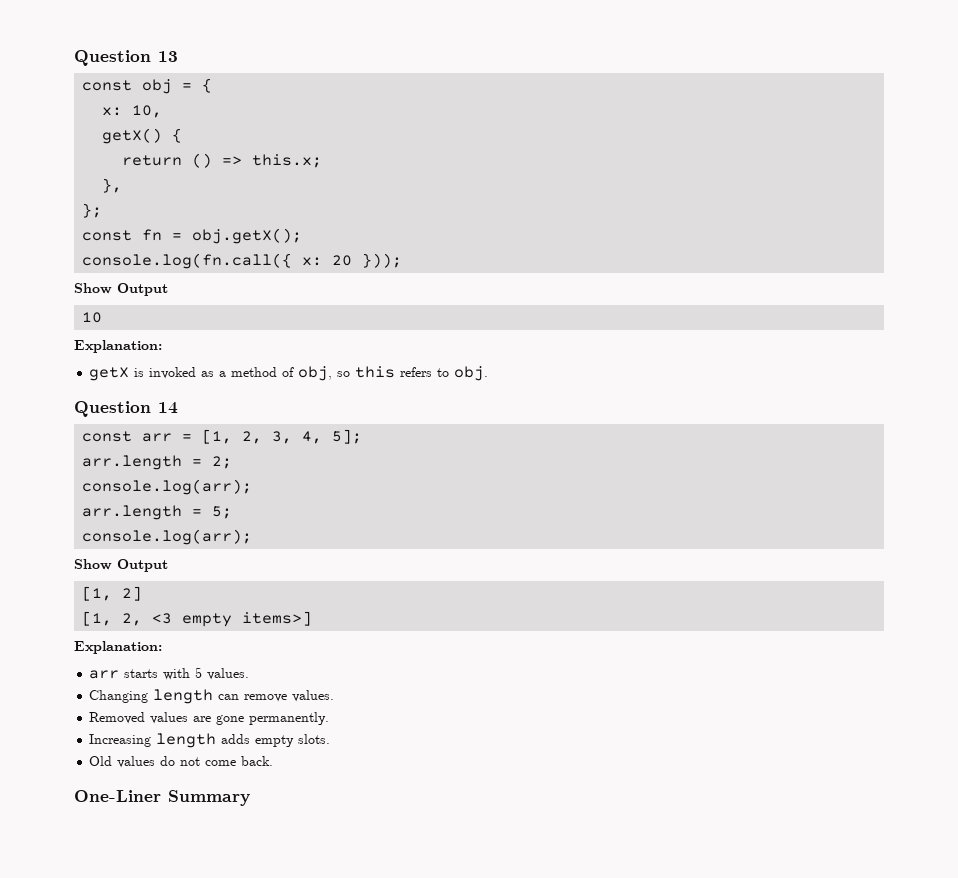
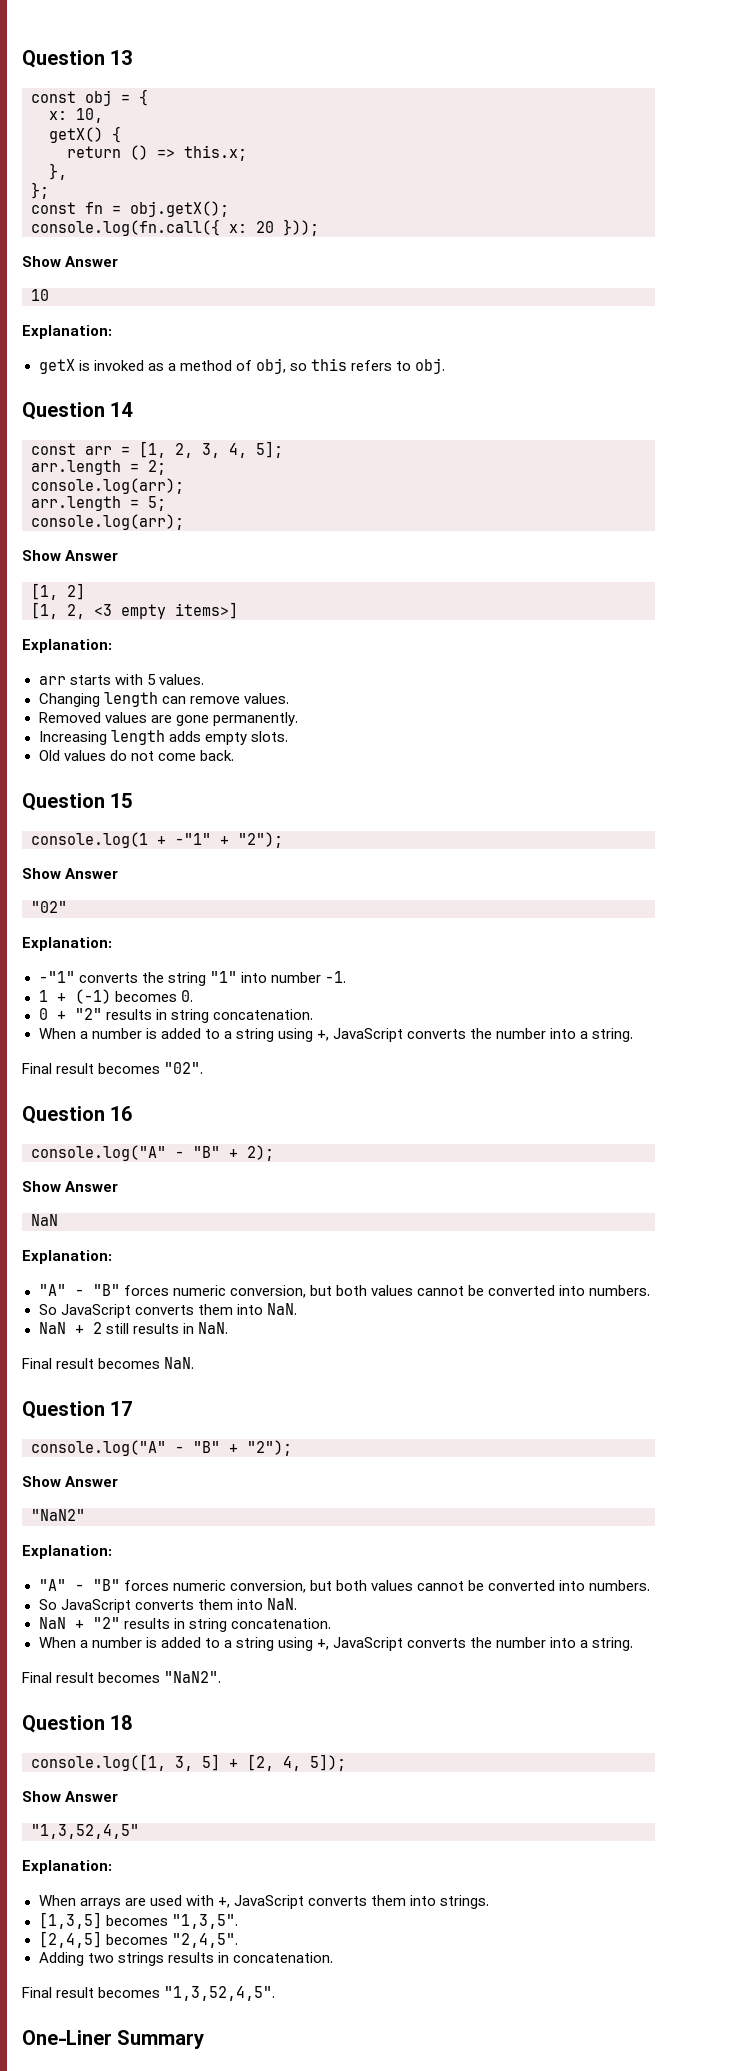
[117,283,168,296] Output -> [65,256,119,267] Answer
[117,559,168,572] Output -> [65,550,119,561] Answer
(274, 761) none -> [22,793,133,811] [31,832,283,848] [22,868,119,879] [31,901,67,913] [22,937,112,951] [38,971,346,986] [38,989,193,1004] [38,1008,313,1023] [38,1028,634,1042] [22,1062,204,1074] [22,1106,133,1124] [31,1145,274,1161] [22,1181,119,1192] [31,1214,58,1226] [22,1250,112,1264] [38,1284,651,1298] [38,1303,297,1318] [38,1322,228,1334] [22,1357,195,1369] [22,1401,133,1419] [31,1440,292,1456] [22,1476,119,1487] [31,1509,85,1521] [22,1545,112,1559] [38,1579,651,1593] [38,1598,297,1613] [38,1617,331,1632] [38,1637,634,1651] [22,1671,222,1683] [22,1715,133,1733] [31,1754,346,1771] [22,1791,119,1802] [31,1824,139,1839] [22,1860,112,1874] [38,1895,490,1909] [38,1912,238,1929] [38,1931,238,1948] [38,1952,333,1966] [22,1986,276,2001] // Question 15 // console.log(1 + -"1" + "2"); // Show Answer // "02" // Explanation: // -"1" converts the string "1" into number -1. // 1 + (-1) becomes 0. // 0 + "2" results in string concatenation. // When a number is added to a string using +, JavaScript converts the number into a string. // Final result becomes "02". // Question 16 // console.log("A" - "B" + 2); // Show Answer // NaN // Explanation: // "A" - "B" forces numeric conversion, but both values cannot be converted into numbers. // So JavaScript converts them into NaN. // NaN + 2 still results in NaN. // Final result becomes NaN. // Question 17 // console.log("A" - "B" + "2"); // Show Answer // "NaN2" // Explanation: // "A" - "B" forces numeric conversion, but both values cannot be converted into numbers. // So JavaScript converts them into NaN. // NaN + "2" results in string concatenation. // When a number is added to a string using +, JavaScript converts the number into a string. // Final result becomes "NaN2". // Question 18 // console.log([1, 3, 5] + [2, 4, 5]); // Show Answer // "1,3,52,4,5" // Explanation: // When arrays are used with +, JavaScript converts them into strings. // [1,3,5] becomes "1,3,5". // [2,4,5] becomes "2,4,5". // Adding two strings results in concatenation. // Final result becomes "1,3,52,4,5".

